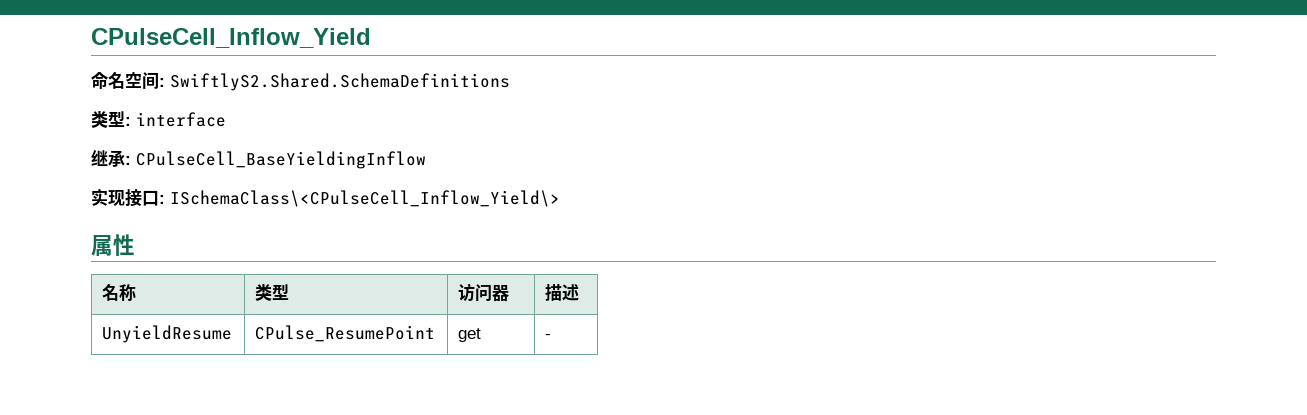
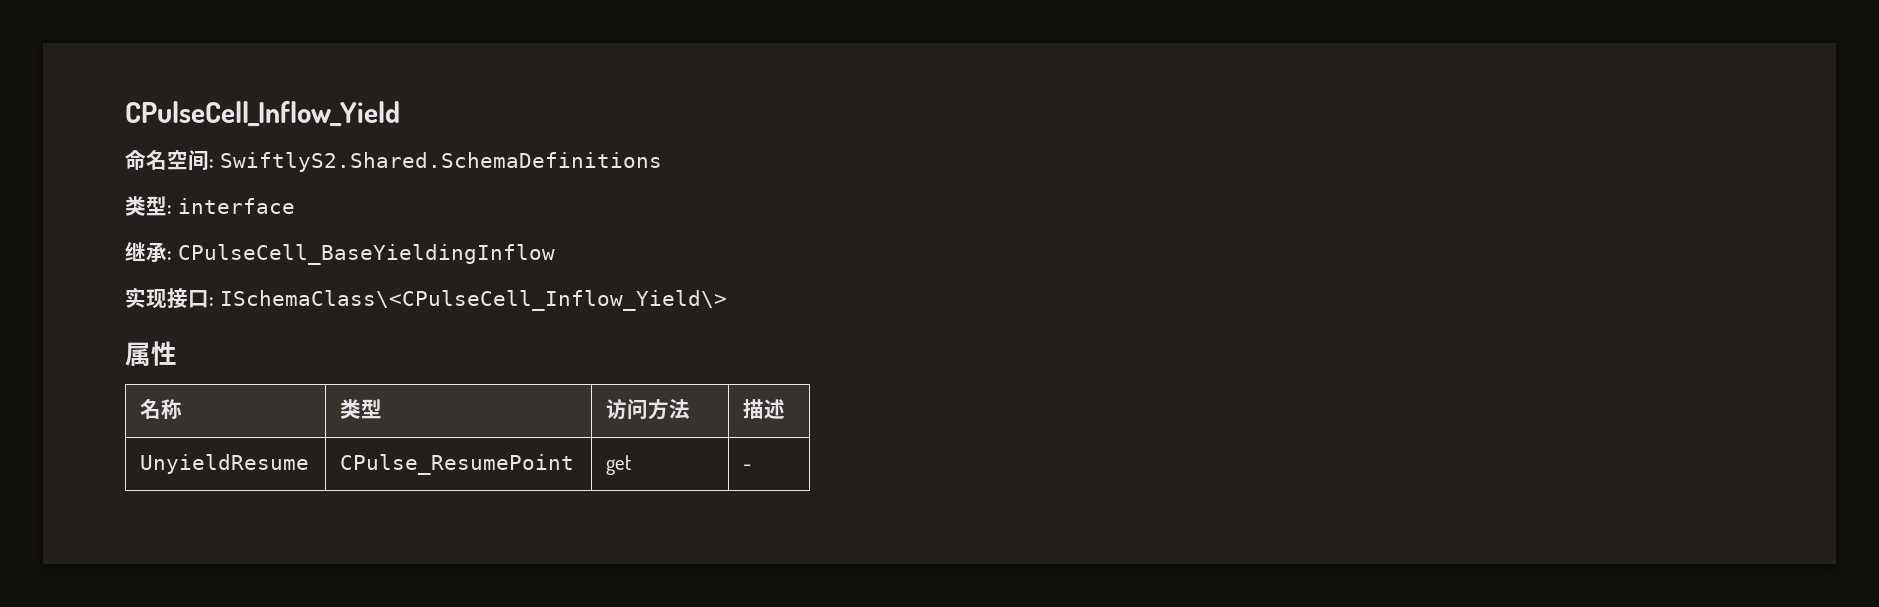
[492,285,510,302] 器 -> [648,399,691,420] 方法

